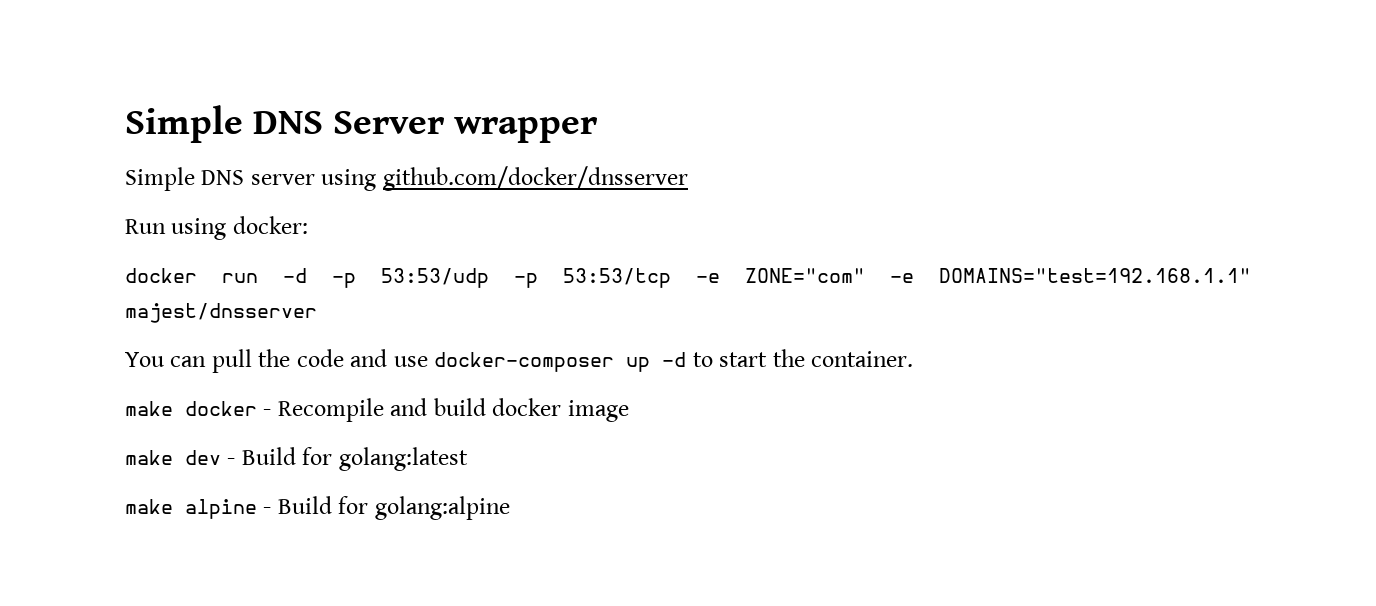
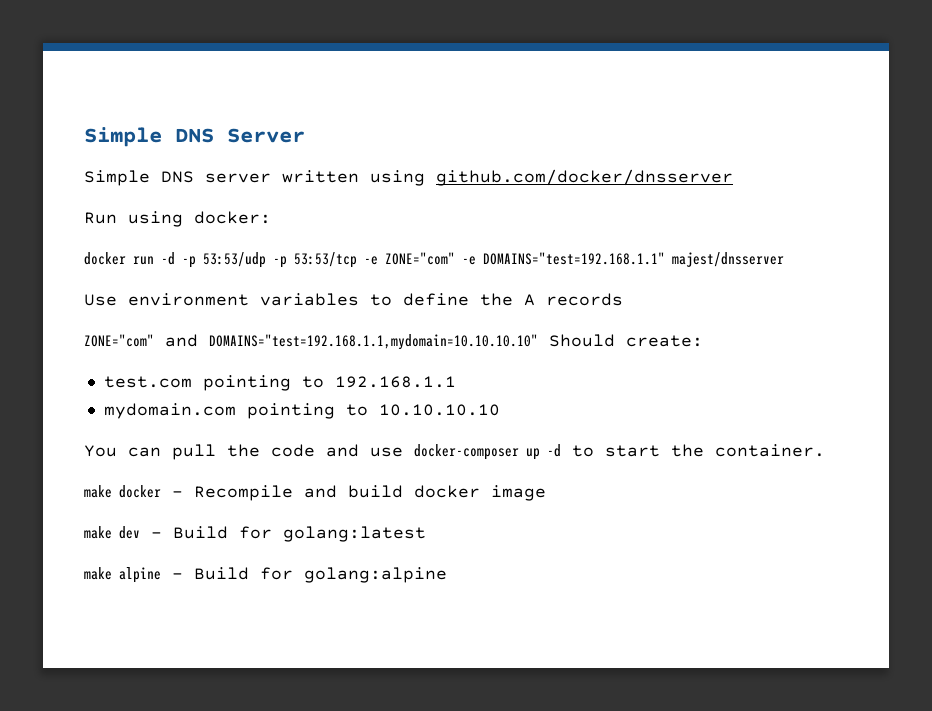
[454,117,598,143] wrapper -> (305, 135) none
(315, 179) none -> [282,170,359,183] written
(317, 313) none -> [84,293,623,306] [84,334,703,350] [103,375,456,391] [103,403,500,419] // Use environment variables to define the A records // ZONE="com" and DOMAINS="test=192.168.1.1,mydomain=10.10.10.10" Should create: // test.com pointing to 192.168.1.1 // mydomain.com pointing to 10.10.10.10

